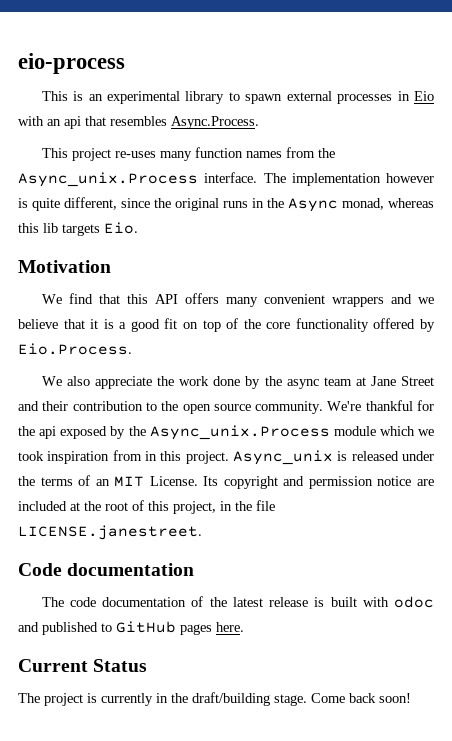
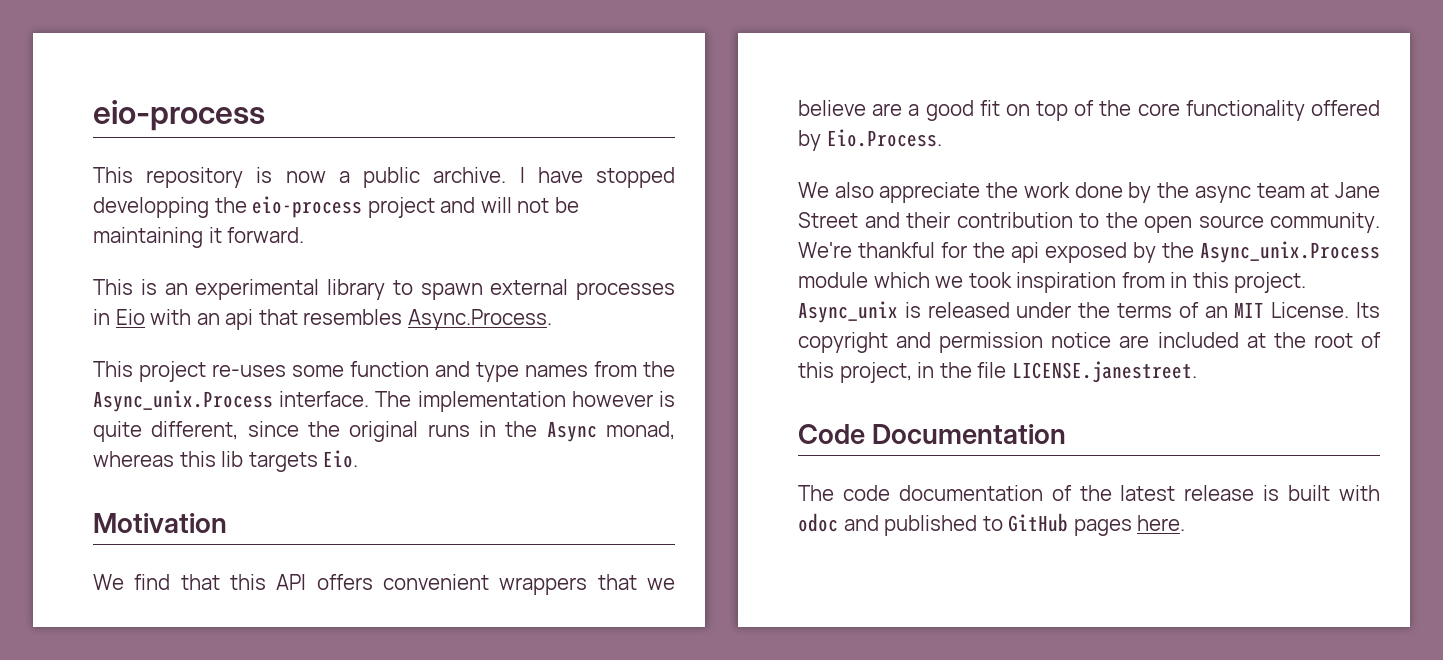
[18,53,125,74] eio-process -> [93,100,265,131] [93,167,675,188] [93,196,579,218] [93,227,305,248] eio-process // This repository is now a public archive. I have stopped developping the eio-process project and will not be maintaining it forward.
[159,147,243,161] many function -> [292,361,519,382] some function and type
[225,297,258,307] many -> (373, 582) none
[390,294,412,304] and -> [597,574,637,590] that
[63,319,114,329] that it is -> [872,103,903,116] are
[67,563,195,576] documentation -> [872,424,1067,444] Documentation
[18,659,148,672] [18,692,411,706] // Current Status // The project is currently in the draft/building stage. Come back soon! -> (1186, 523) none

